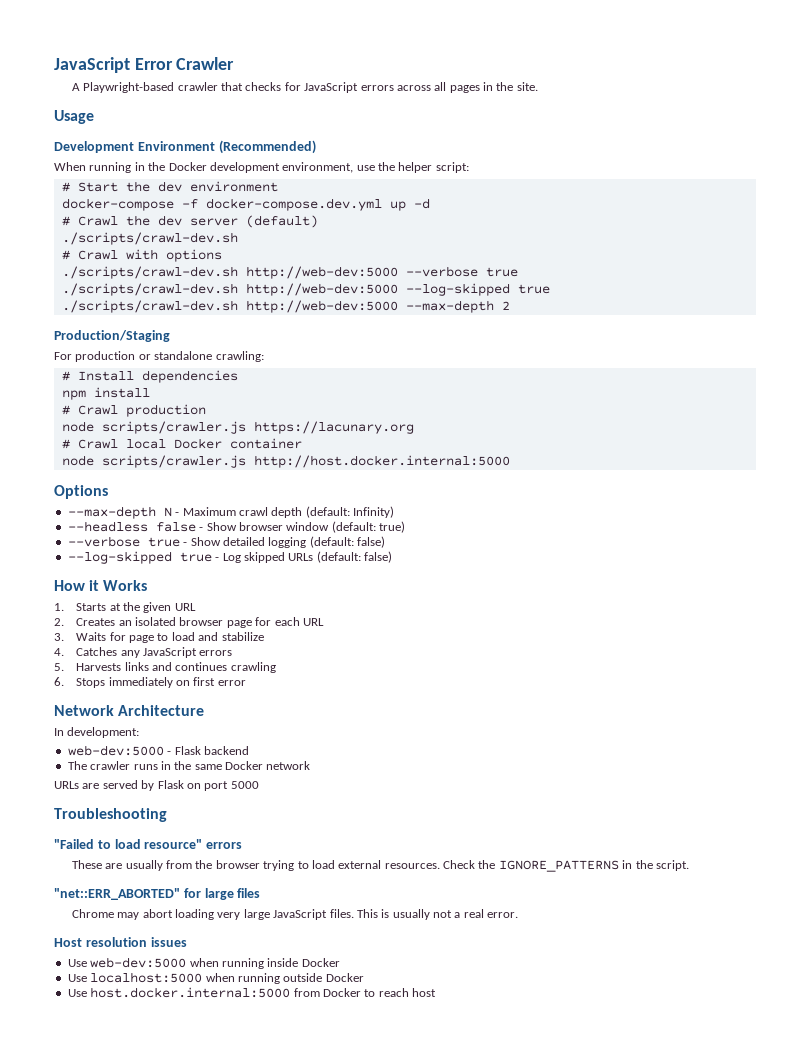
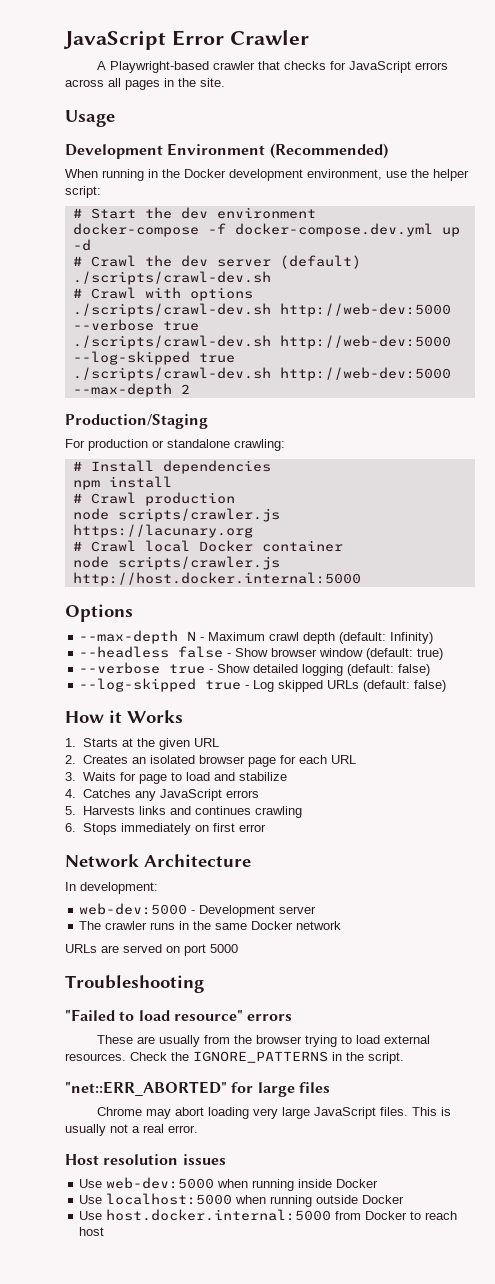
[174,746,249,755] Flask backend -> [199,905,317,917] Development server
[141,780,184,791] by Flask -> (162, 948) none

